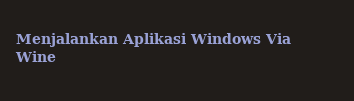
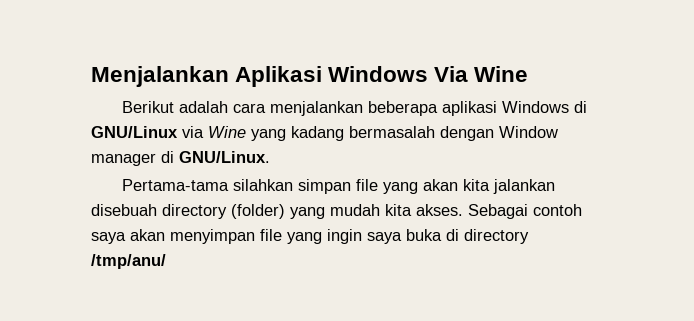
(56, 56) none -> [121,101,587,116] [91,126,558,141] [91,151,270,166] [121,179,555,194] [91,204,582,219] [91,229,529,244] [91,254,166,269] // Berikut adalah cara menjalankan beberapa aplikasi Windows di GNU/Linux via Wine yang kadang bermasalah dengan Window manager di GNU/Linux. // Pertama-tama silahkan simpan file yang akan kita jalankan disebuah directory (folder) yang mudah kita akses. Sebagai contoh saya akan menyimpan file yang ingin saya buka di directory /tmp/anu/

